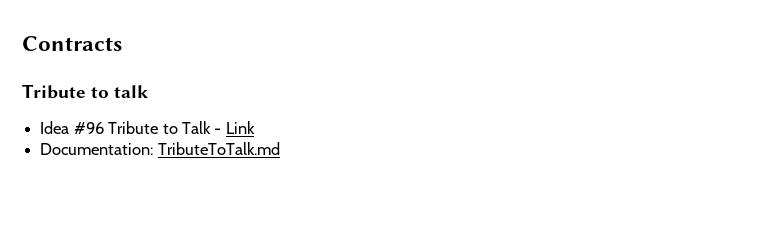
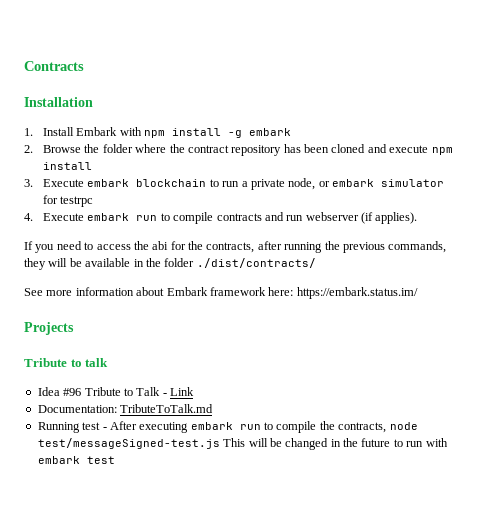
(122, 43) none -> [24,97,93,107] [24,127,292,138] [24,144,453,156] [43,162,93,170] [24,178,445,190] [43,195,94,207] [24,212,418,224] [24,241,447,253] [24,258,316,270] [24,287,418,299] [24,322,74,335] // Installation // 1. Install Embark with npm install -g embark // 2. Browse the folder where the contract repository has been cloned and execute npm install // 3. Execute embark blockchain to run a private node, or embark simulator for testrpc // 4. Execute embark run to compile contracts and run webserver (if applies). // If you need to access the abi for the contracts, after running the previous commands, they will be available in the folder ./dist/contracts/ // See more information about Embark framework here: https://embark.status.im/ // Projects
(280, 148) none -> [37,421,418,433] [37,438,448,450] [37,456,115,464] // Running test - After executing embark run to compile the contracts, node test/messageSigned-test.js This will be changed in the future to run with embark test

